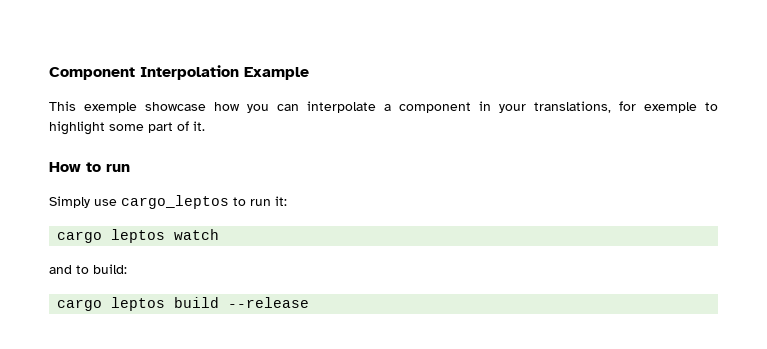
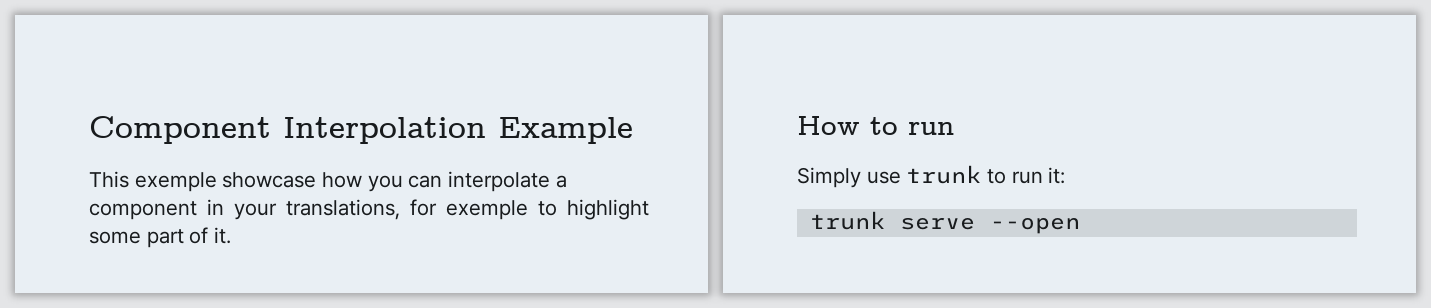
[121,195,229,209] cargo_leptos -> [906,165,982,184] trunk
[57,229,220,243] [49,264,127,274] [57,297,310,311] cargo leptos watch // and to build: // cargo leptos build --release -> [809,211,1080,234] trunk serve --open

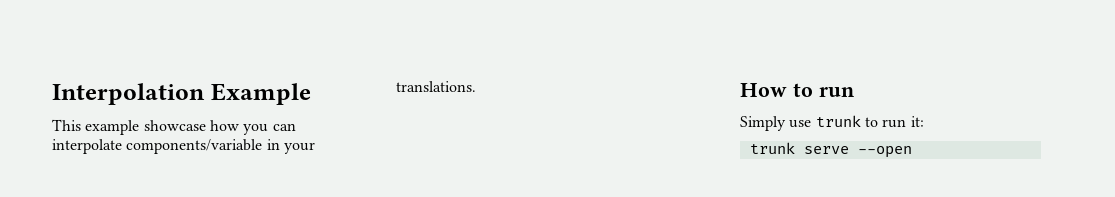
[89,116,271,144] Component -> (52, 94) none
[134,172,217,192] exemple -> [85,120,140,135] example
[555,175,567,188] [89,199,649,220] [89,227,232,248] a component in your translations, for exemple to highlight some part of it. -> [126,139,315,154] [396,81,476,92] components/variable in your translations.

